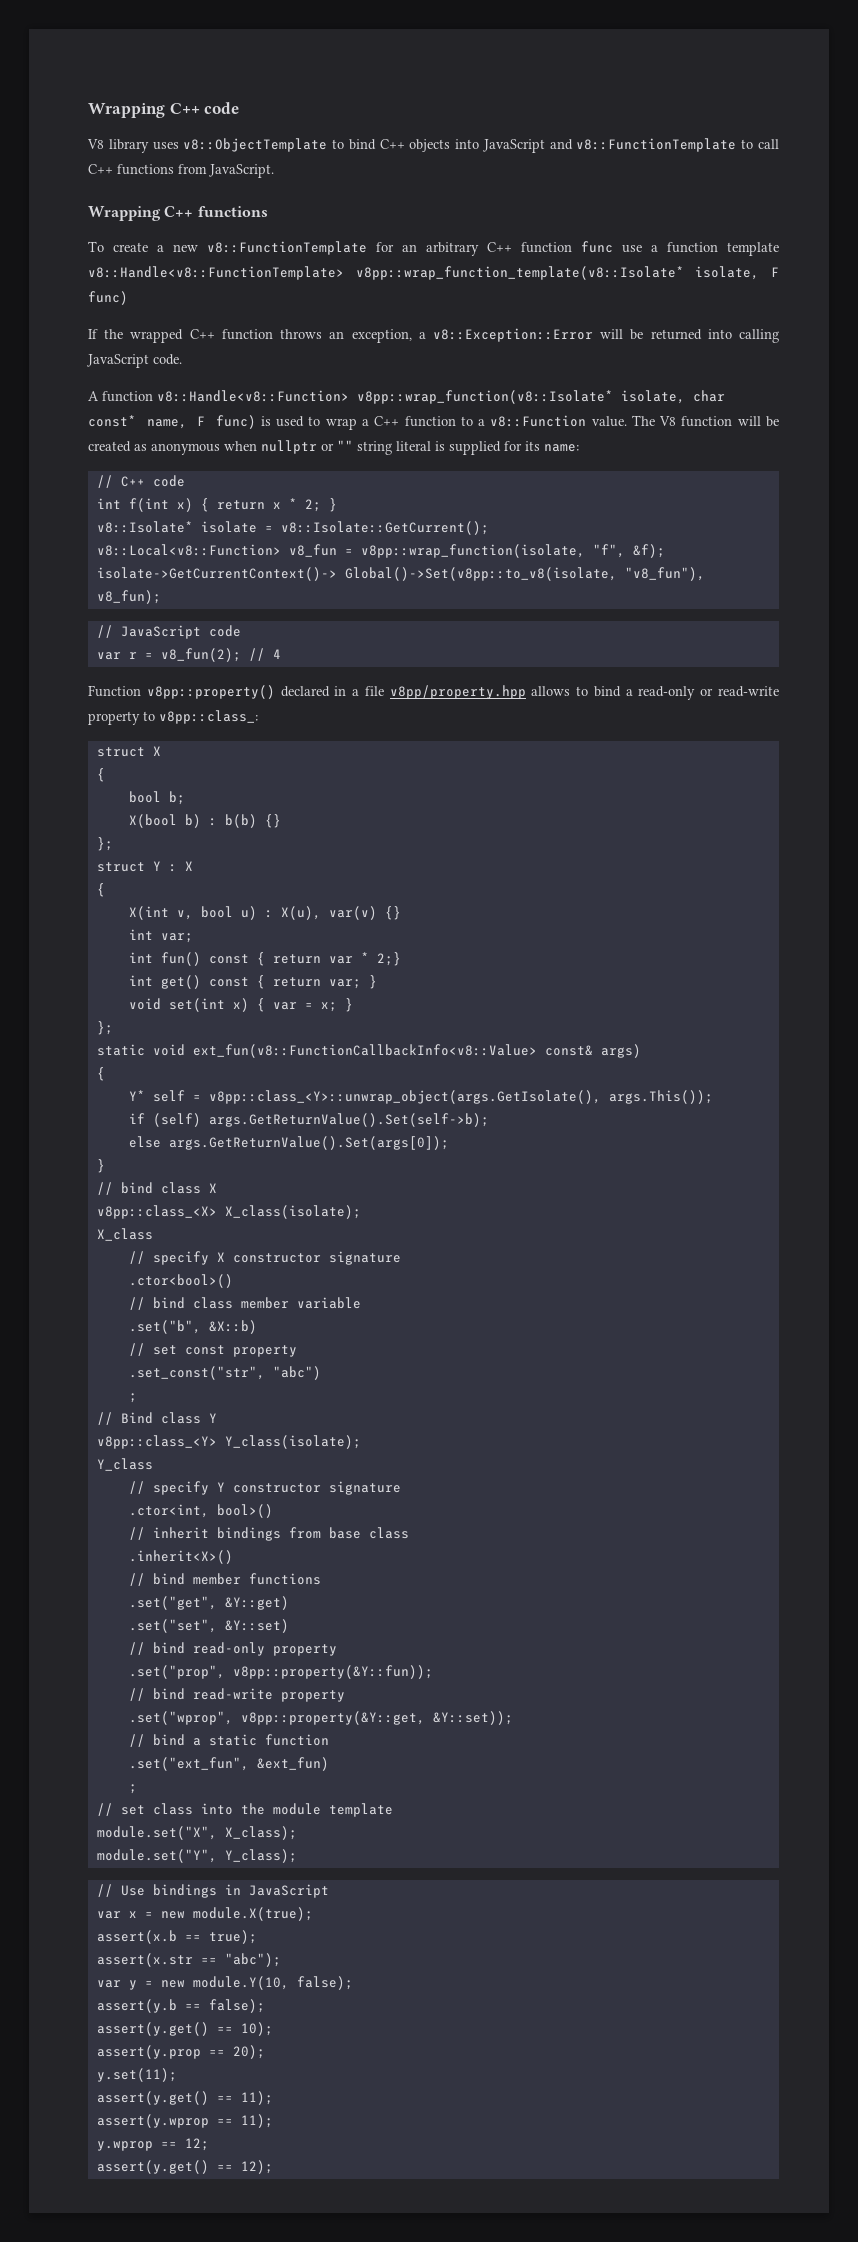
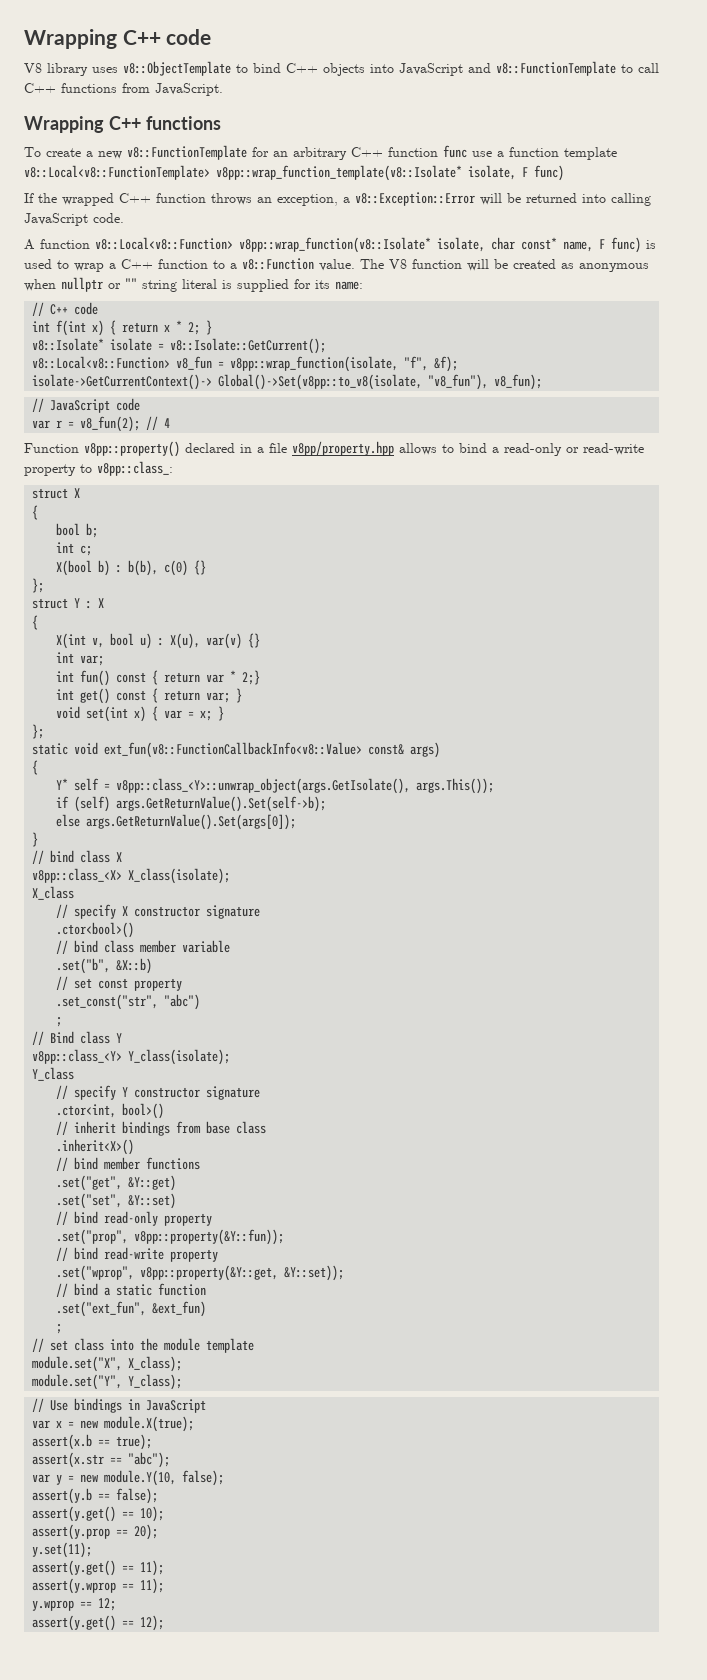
[88,266,344,280] v8::Handle<v8::FunctionTemplate> -> [24,165,210,180] v8::Local<v8::FunctionTemplate>
[157,390,349,402] v8::Handle<v8::Function> -> [95,237,233,250] v8::Local<v8::Function>
(185, 798) none -> [56,542,93,556] // int c;
[224,814,257,828] b(b) -> [128,560,189,576] b(b), c(0)

